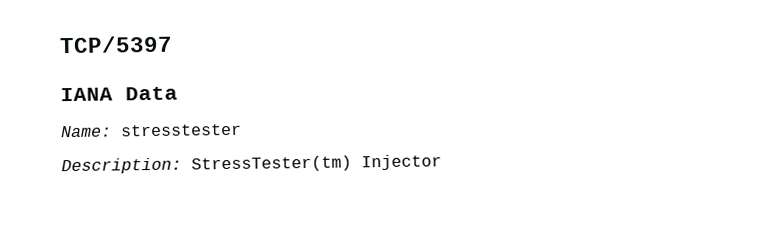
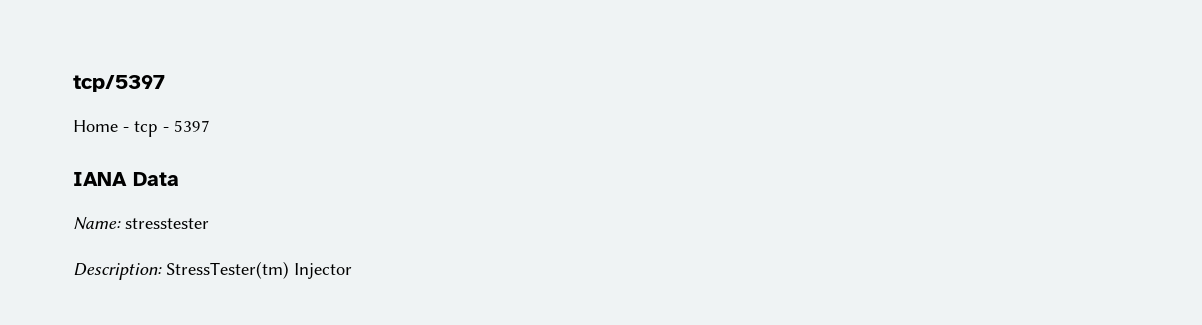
[59,35,173,54] TCP/5397 -> [73,75,165,92] [73,120,210,137] tcp/5397 // Home - tcp - 5397

